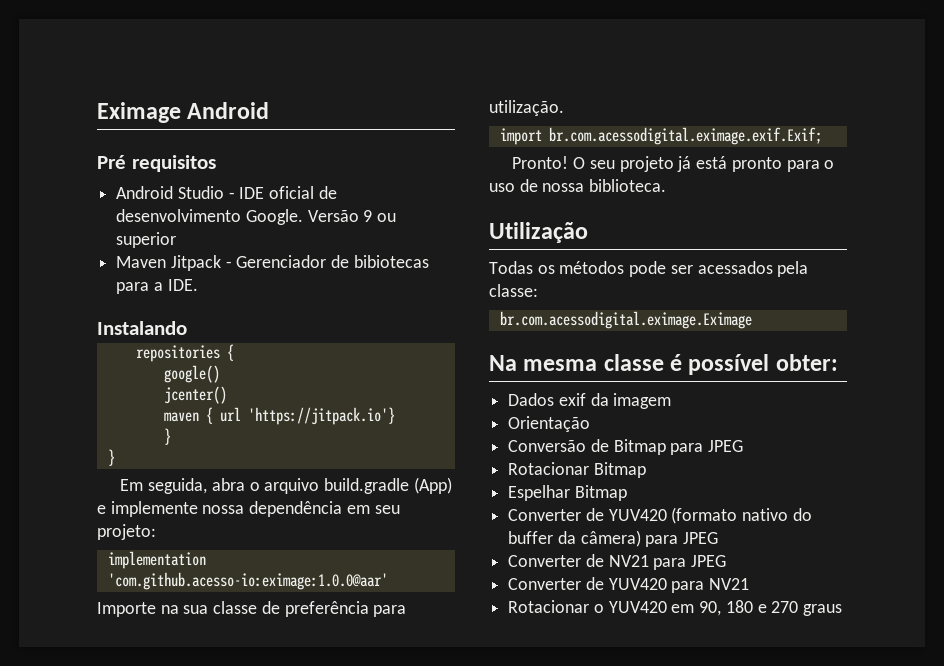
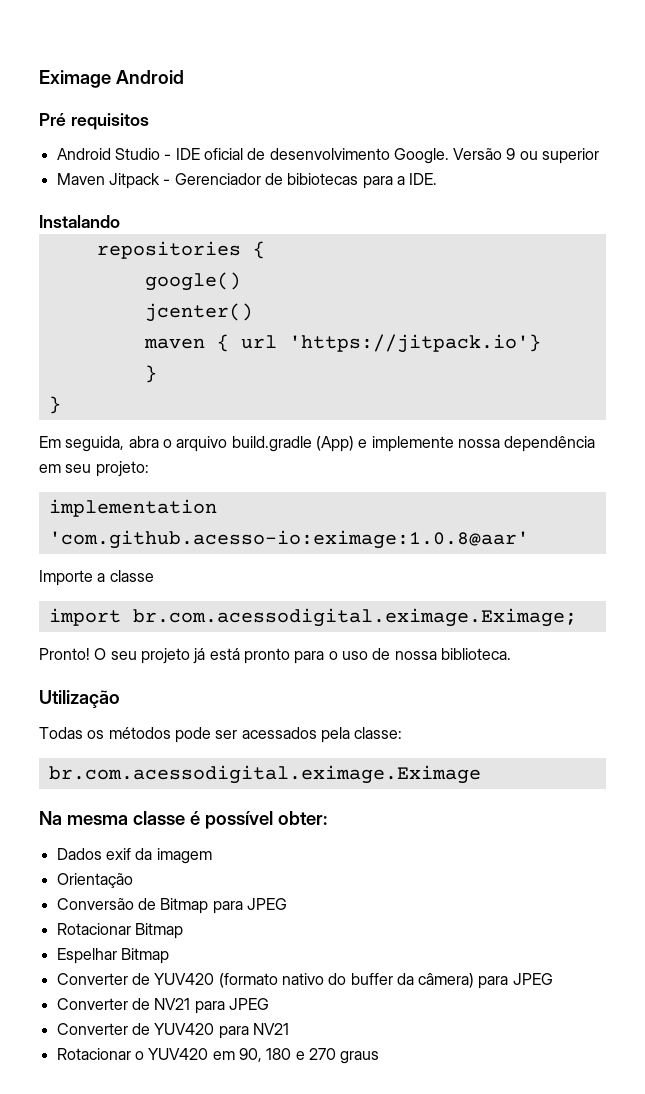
[107,572,388,590] 'com.github.acesso-io:eximage:1.0.0@aar' -> [48,530,529,549] 'com.github.acesso-io:eximage:1.0.8@aar'
[160,601,407,617] [489,100,564,116] na sua classe de preferência para utilização. -> [97,570,154,582] a classe
[548,127,822,145] br.com.acessodigital.eximage.exif.Exif; -> [132,608,577,627] br.com.acessodigital.eximage.Eximage;

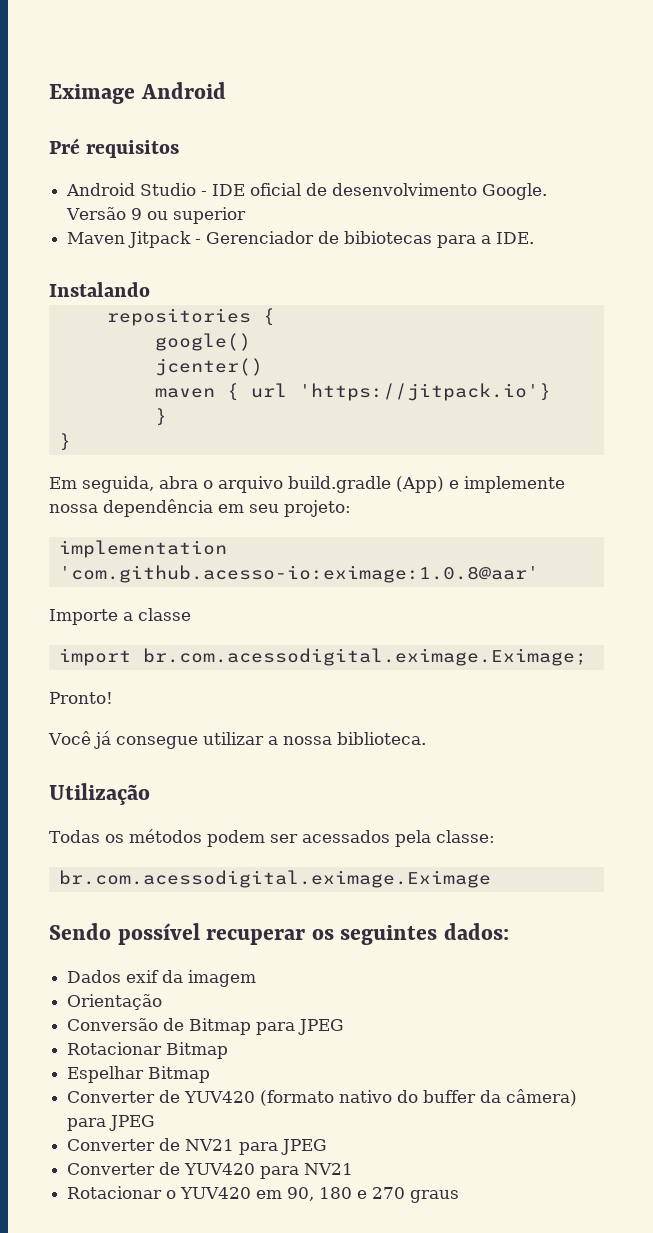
[94,648,391,664] O seu projeto já está pronto para o uso de -> [48,731,278,749] // Você já consegue utilizar a
[174,727,211,743] pode -> [206,830,265,847] podem
[39,811,327,829] Na mesma classe é possível obter: -> [49,923,510,945] Sendo possível recuperar os seguintes dados:

